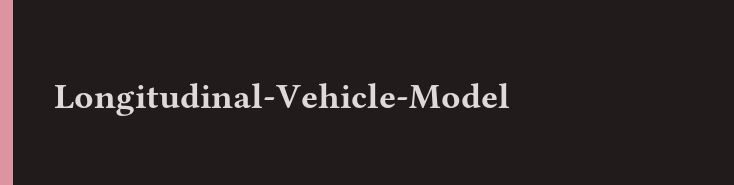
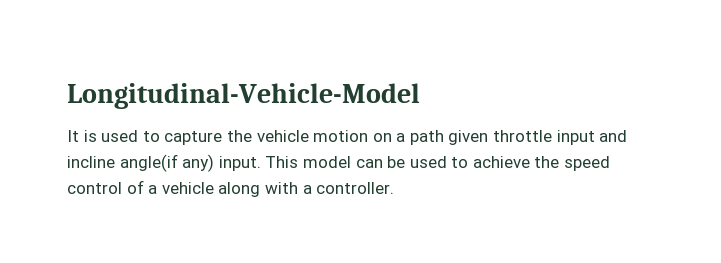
(510, 99) none -> [67,130,628,145] [67,154,611,172] [67,180,395,197] // It is used to capture the vehicle motion on a path given throttle input and incline angle(if any) input. This model can be used to achieve the speed control of a vehicle along with a controller.

